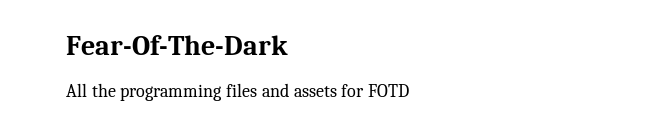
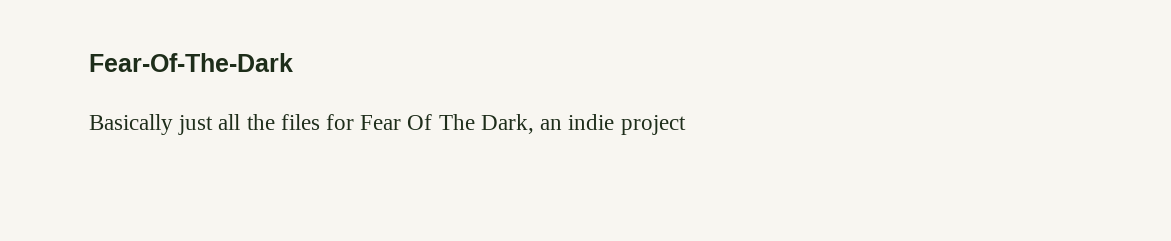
[66,83,410,101] All the programming files and assets for FOTD -> [89,114,686,135] Basically just all the files for Fear Of The Dark, an indie project

